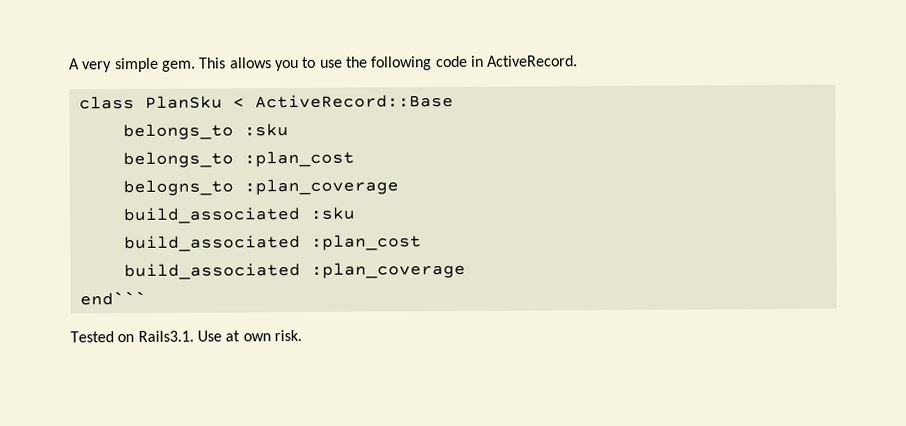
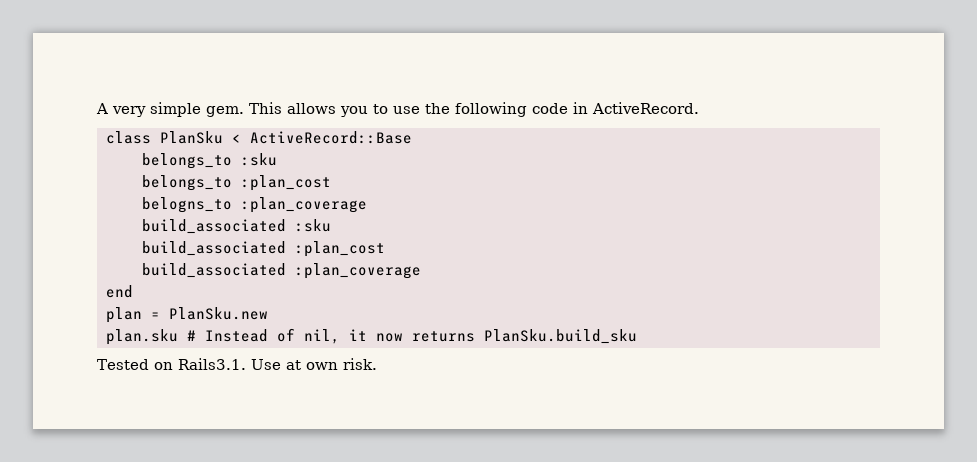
[79,290,147,306] end``` -> [105,285,133,298] [105,307,268,323] [105,328,637,345] end // plan = PlanSku.new // plan.sku # Instead of nil, it now returns PlanSku.build_sku

